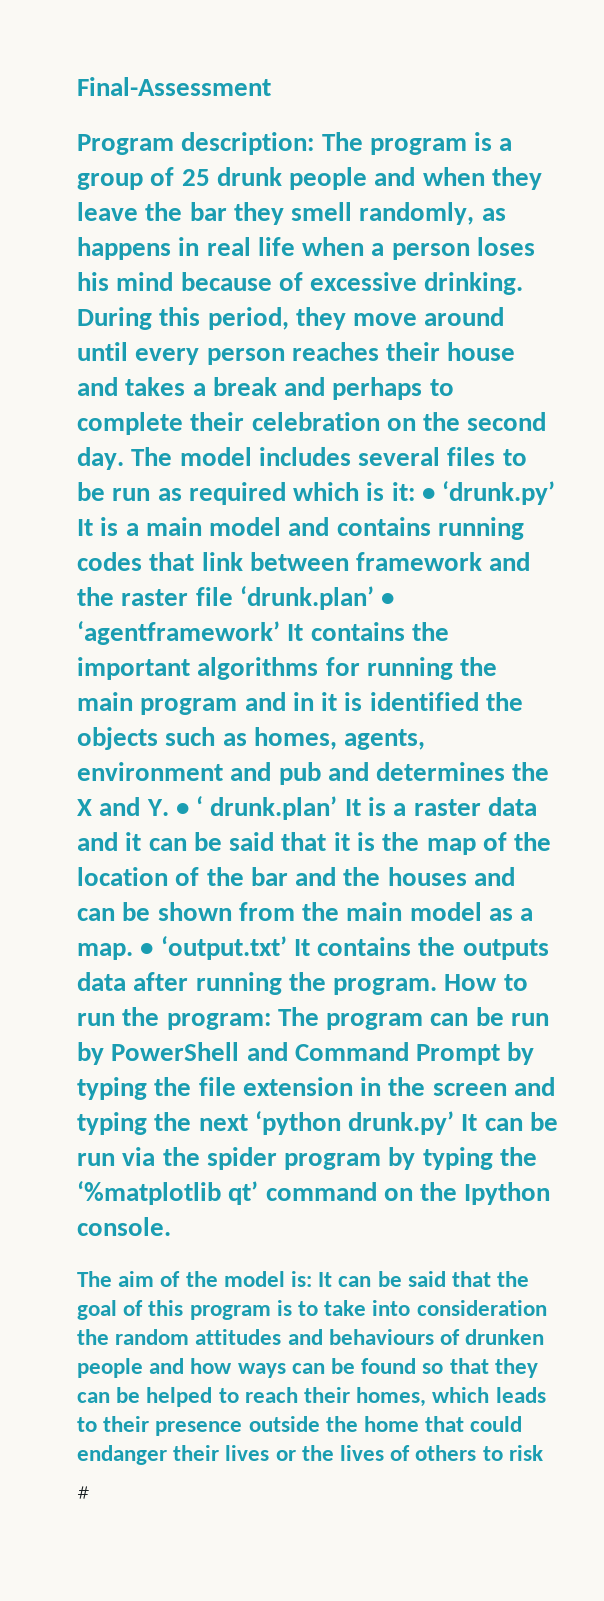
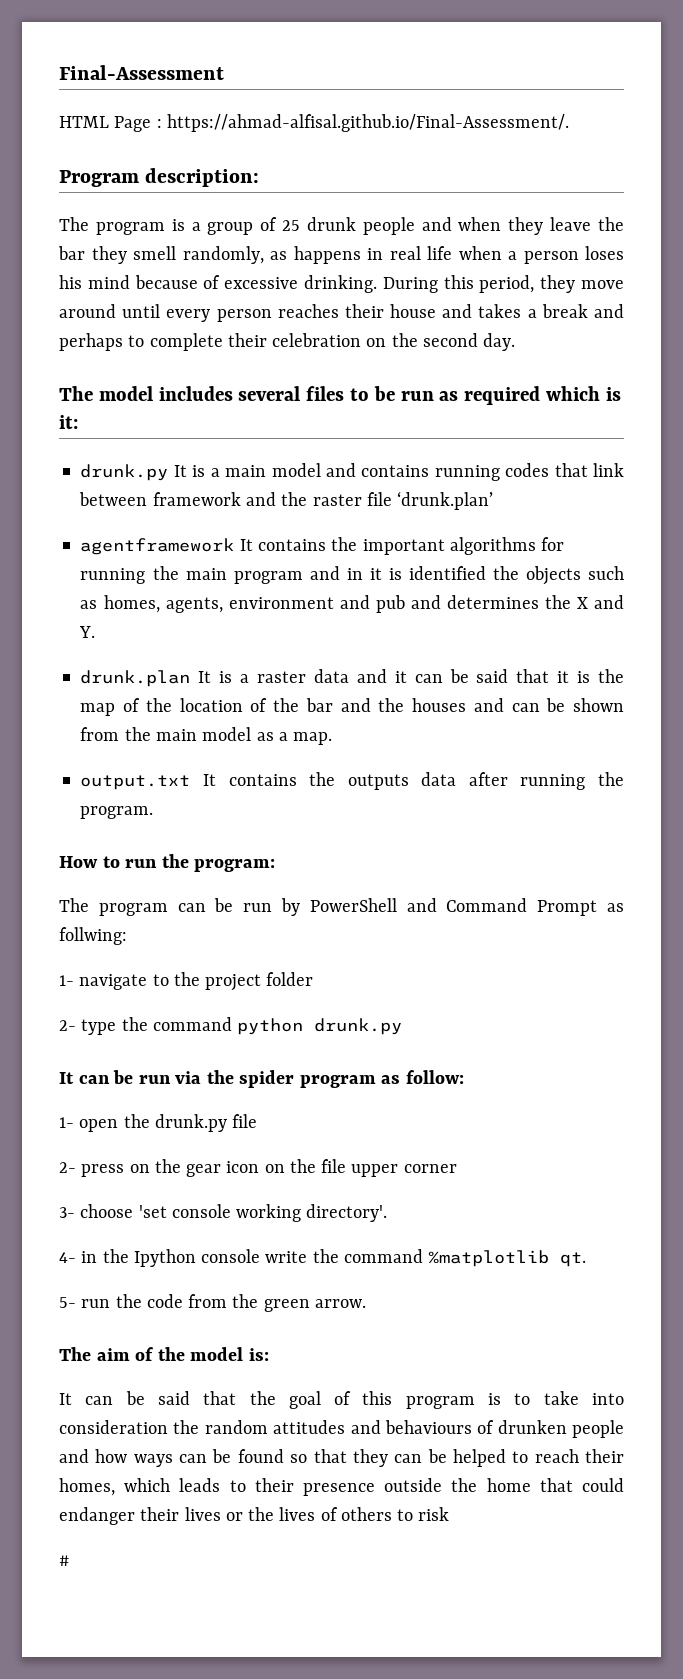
(271, 86) none -> [59,114,569,132] // HTML Page : https://ahmad-alfisal.github.io/Final-Assessment/.
(315, 143) none -> (260, 177) //
(124, 458) none -> (516, 342) //
[422,481,556,505] • ‘drunk.py’ -> [80,464,169,481] // drunk.py
[381,593,395,606] [77,621,280,645] • ‘agentframework’ -> [80,538,235,555] // agentframework
[175,796,338,820] • ‘ drunk.plan’ -> [80,670,191,687] // drunk.plan
[140,936,287,960] • ‘output.txt’ -> [80,775,191,790] // output.txt
(438, 986) none -> (154, 812) //
(271, 1021) none -> (276, 865) //
[507,1042,535,1065] [77,1077,556,1100] [77,1111,455,1135] by typing the file extension in the screen and typing the next ‘python drunk.py’ -> [607,903,624,912] [59,927,127,945] [59,972,314,991] [59,1017,403,1035] as follwing: // 1- navigate to the project folder // 2- type the command python drunk.py //
[388,1147,538,1170] [77,1181,551,1205] [77,1217,171,1236] by typing the ‘%matplotlib qt’ command on the Ipython console. -> [381,1070,464,1084] [59,1114,258,1132] [59,1159,457,1177] [59,1204,388,1222] [59,1249,587,1267] [59,1294,366,1312] as follow: // 1- open the drunk.py file // 2- press on the gear icon on the file upper corner // 3- choose 'set console working directory'. // 4- in the Ipython console write the command %matplotlib qt. // 5- run the code from the green arrow.
(313, 1279) none -> (269, 1354) //

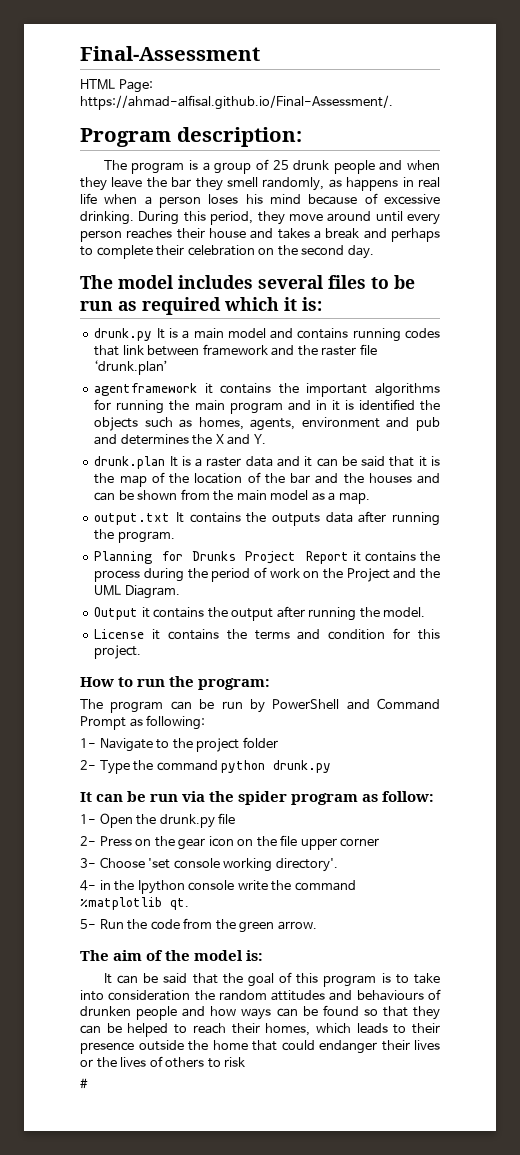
[114,116,162,132] Page : -> [118,79,153,93] Page:
[605,387,621,401] [59,415,78,429] is it: -> [284,297,322,311] it is:
[239,539,253,551] It -> [204,383,213,394] it
(154, 812) none -> [94,551,440,564] [94,567,440,582] [94,585,180,599] [94,606,426,621] [94,628,440,640] [94,645,142,659] // Planning for Drunks Project Report it contains the process during the period of work on the Project and the UML Diagram. // Output it contains the output after running the model. // License it contains the terms and condition for this project.
[59,927,127,945] [59,974,148,990] follwing: // 1- navigate -> [146,715,206,730] [80,738,153,752] following: // 1- Navigate
[81,1019,117,1035] type -> [99,760,130,774] Type
[79,1119,119,1132] open -> [99,813,133,828] Open
[81,1164,125,1177] press -> [99,836,132,846] Press
[80,1204,134,1218] choose -> [99,857,145,868] Choose
[81,1299,111,1308] run -> [99,919,124,929] Run

